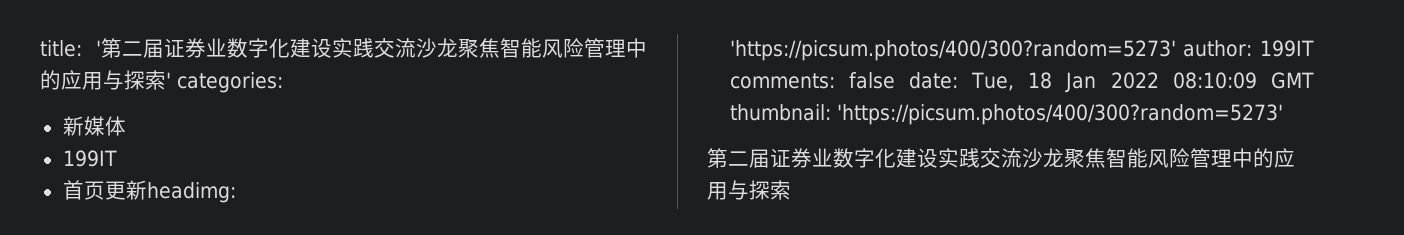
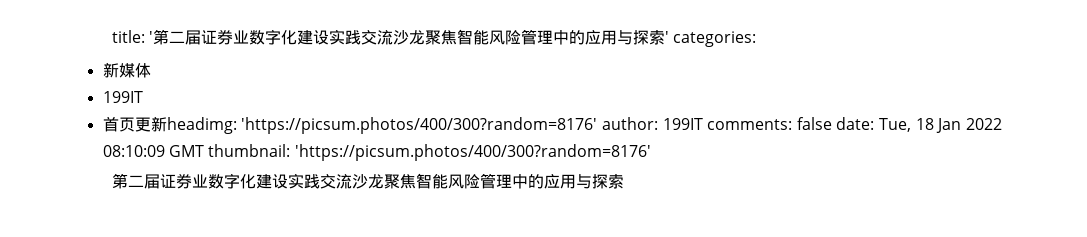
[729,40,1176,61] 'https://picsum.photos/400/300?random=5273' -> [241,117,598,134] 'https://picsum.photos/400/300?random=8176'
[836,104,1283,125] 'https://picsum.photos/400/300?random=5273' -> [294,144,651,161] 'https://picsum.photos/400/300?random=8176'

